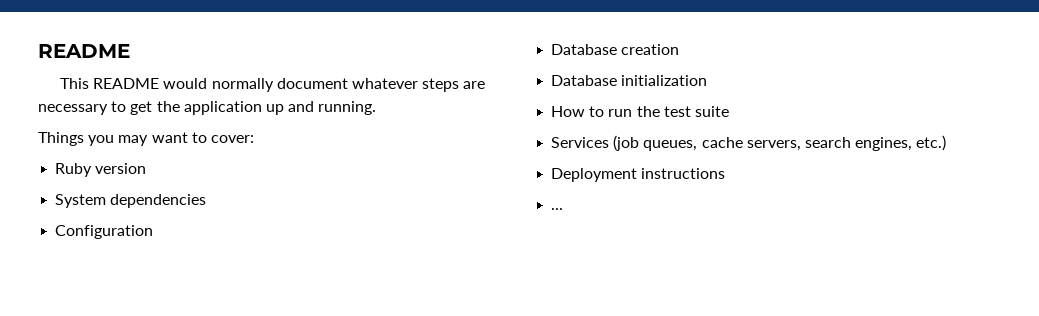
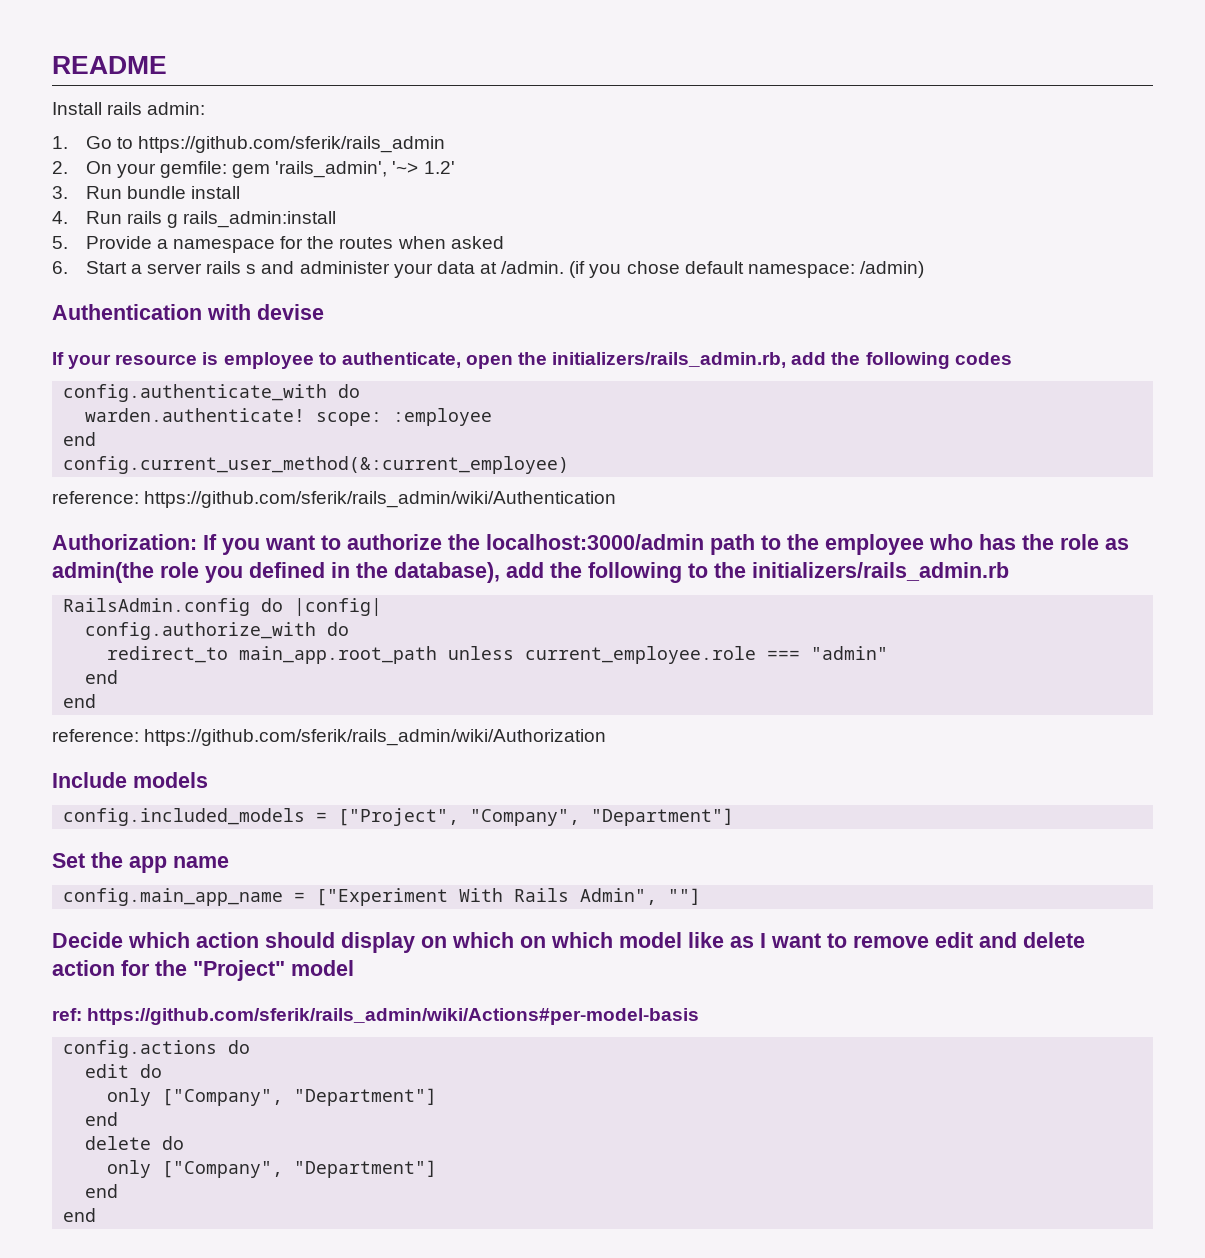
[60,78,486,92] [38,101,377,115] [38,132,254,146] [55,163,147,177] [55,194,207,208] [55,225,154,239] [551,44,680,55] [551,75,708,86] [551,106,729,117] [551,135,947,151] [551,168,726,182] [551,208,564,210] This README would normally document whatever steps are necessary to get the application up and running. // Things you may want to cover: // Ruby version // System dependencies // Configuration // Database creation // Database initialization // How to run the test suite // Services (job queues, cache servers, search engines, etc.) // Deployment instructions // ... -> [52,102,206,115] [52,136,446,153] [52,161,455,178] [52,186,241,199] [52,211,337,228] [52,236,504,253] [52,261,924,278] [52,304,324,320] [52,352,1012,369] [63,384,361,402] [85,408,493,426] [63,432,97,446] [63,456,570,474] [52,491,617,508] [52,534,1129,555] [52,562,1009,583] [63,598,383,616] [85,622,350,640] [107,646,889,664] [85,670,119,684] [63,694,97,708] [52,729,607,746] [52,772,208,788] [63,808,735,826] [52,852,229,873] [63,888,702,906] [52,932,1085,953] [52,960,354,981] [52,1008,700,1025] [63,1040,251,1058] [85,1064,163,1078] [107,1088,438,1106] [85,1112,119,1126] [85,1136,185,1150] [107,1160,438,1178] [85,1184,119,1198] [63,1208,97,1222] Install rails admin: // 1. Go to https://github.com/sferik/rails_admin // 2. On your gemfile: gem 'rails_admin', '~> 1.2' // 3. Run bundle install // 4. Run rails g rails_admin:install // 5. Provide a namespace for the routes when asked // 6. Start a server rails s and administer your data at /admin. (if you chose default namespace: /admin) // Authentication with devise // If your resource is employee to authenticate, open the initializers/rails_admin.rb, add the following codes // config.authenticate_with do // warden.authenticate! scope: :employee // end // config.current_user_method(&:current_employee) // reference: https://github.com/sferik/rails_admin/wiki/Authentication // Authorization: If you want to authorize the localhost:3000/admin path to the employee who has the role as admin(the role you defined in the database), add the following to the initializers/rails_admin.rb // RailsAdmin.config do |config| // config.authorize_with do // redirect_to main_app.root_path unless current_employee.role === "admin" // end // end // reference: https://github.com/sferik/rails_admin/wiki/Authorization // Include models // config.included_models = ["Project", "Company", "Department"] // Set the app name // config.main_app_name = ["Experiment With Rails Admin", ""] // Decide which action should display on which on which model like as I want to remove edit and delete action for the "Project" model // ref: https://github.com/sferik/rails_admin/wiki/Actions#per-model-basis // config.actions do // edit do // only ["Company", "Department"] // end // delete do // only ["Company", "Department"] // end // end

